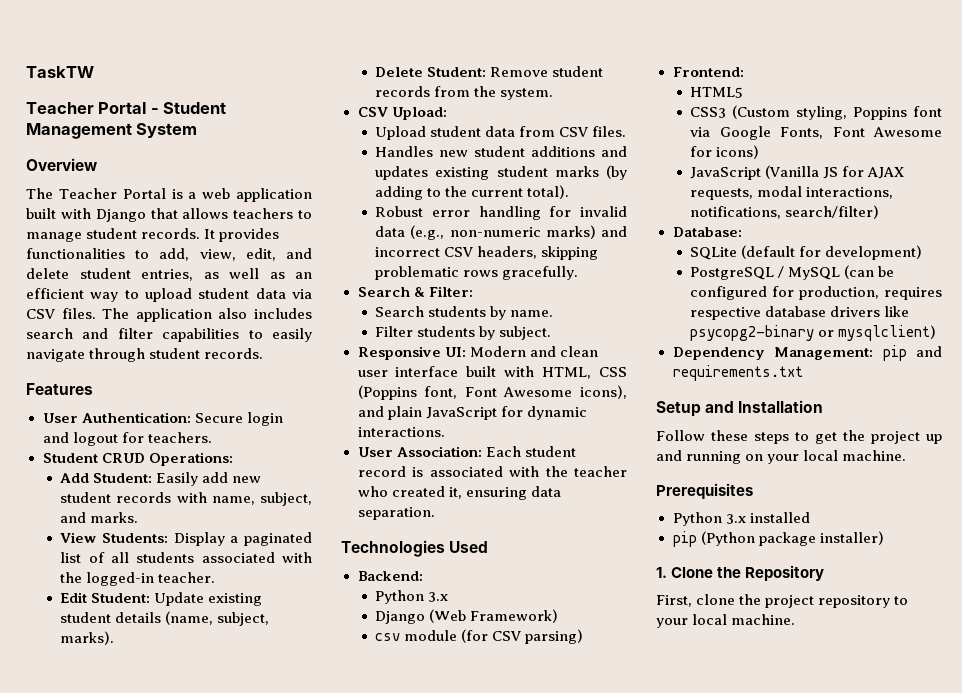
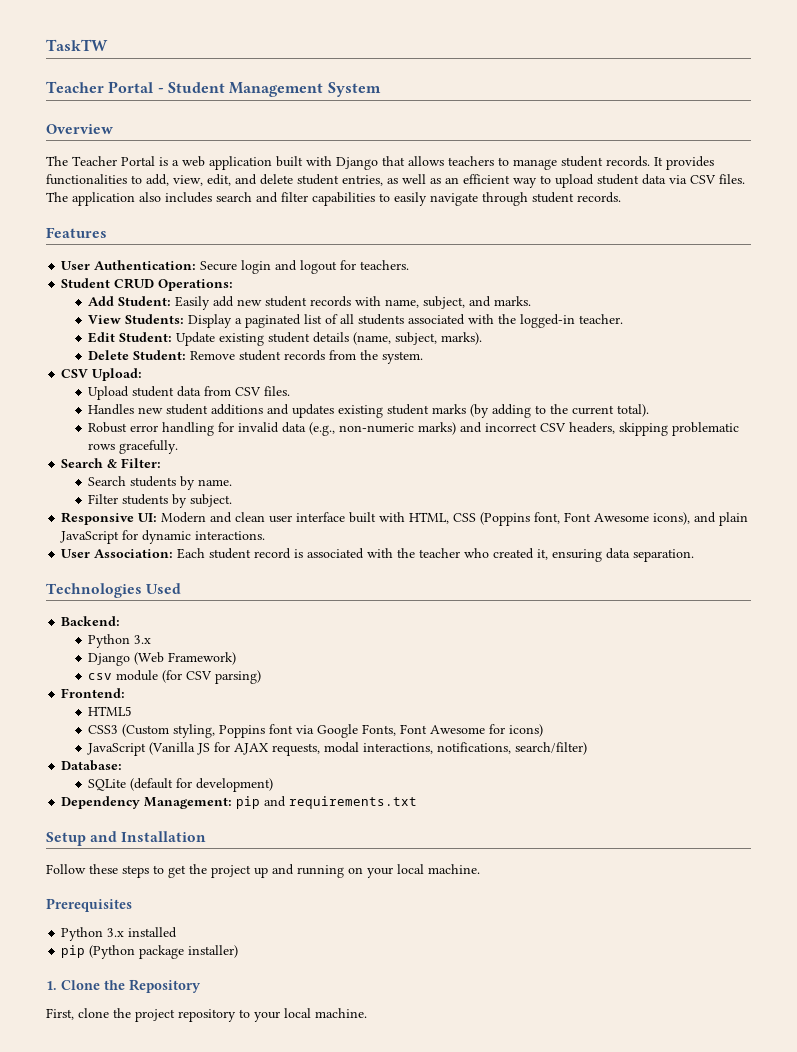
[690,265,895,280] [690,286,942,300] [690,306,910,320] [690,325,937,341] // PostgreSQL / MySQL (can be configured for production, requires respective database drivers like psycopg2-binary or mysqlclient) -> (274, 785) none

